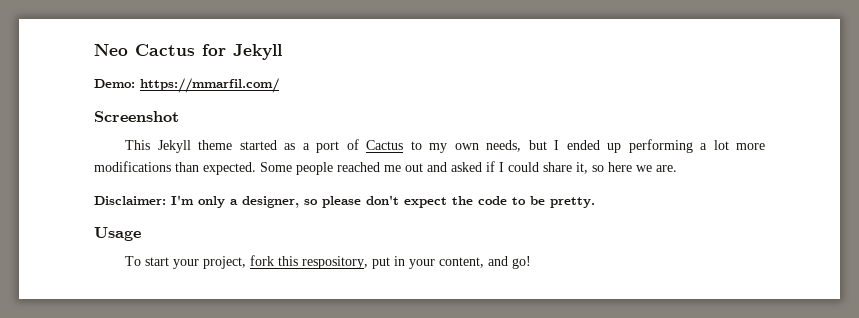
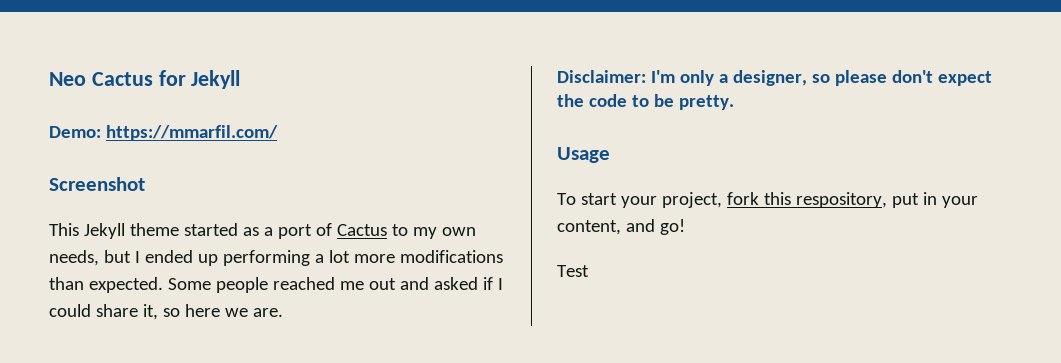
(532, 262) none -> [557,265,589,277] // Test

